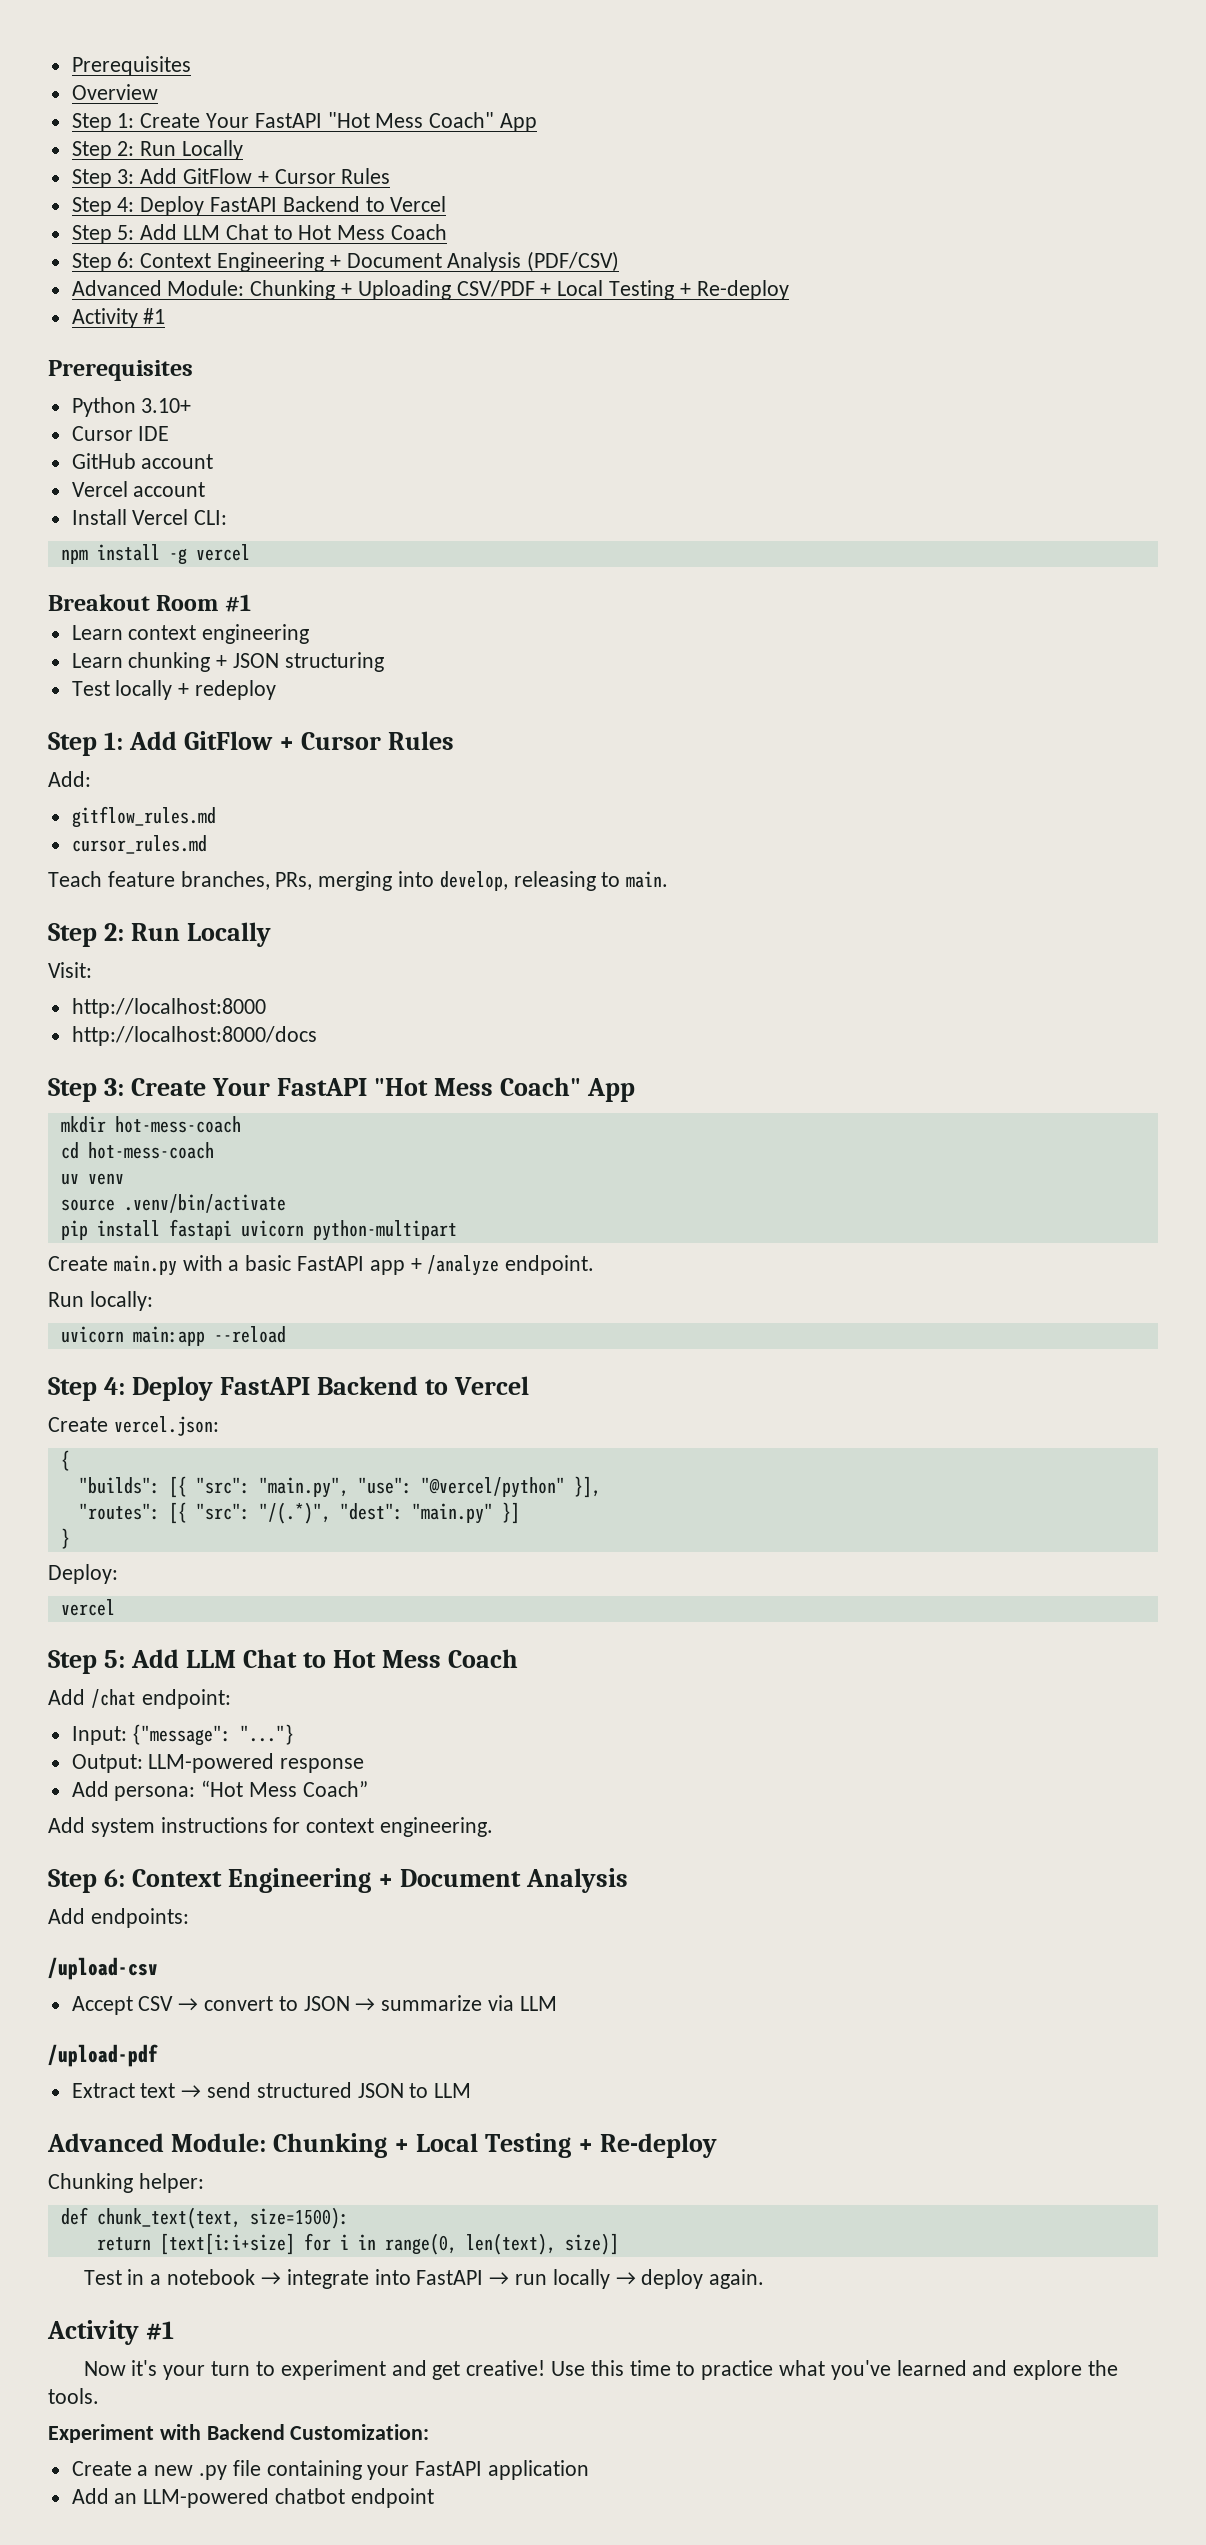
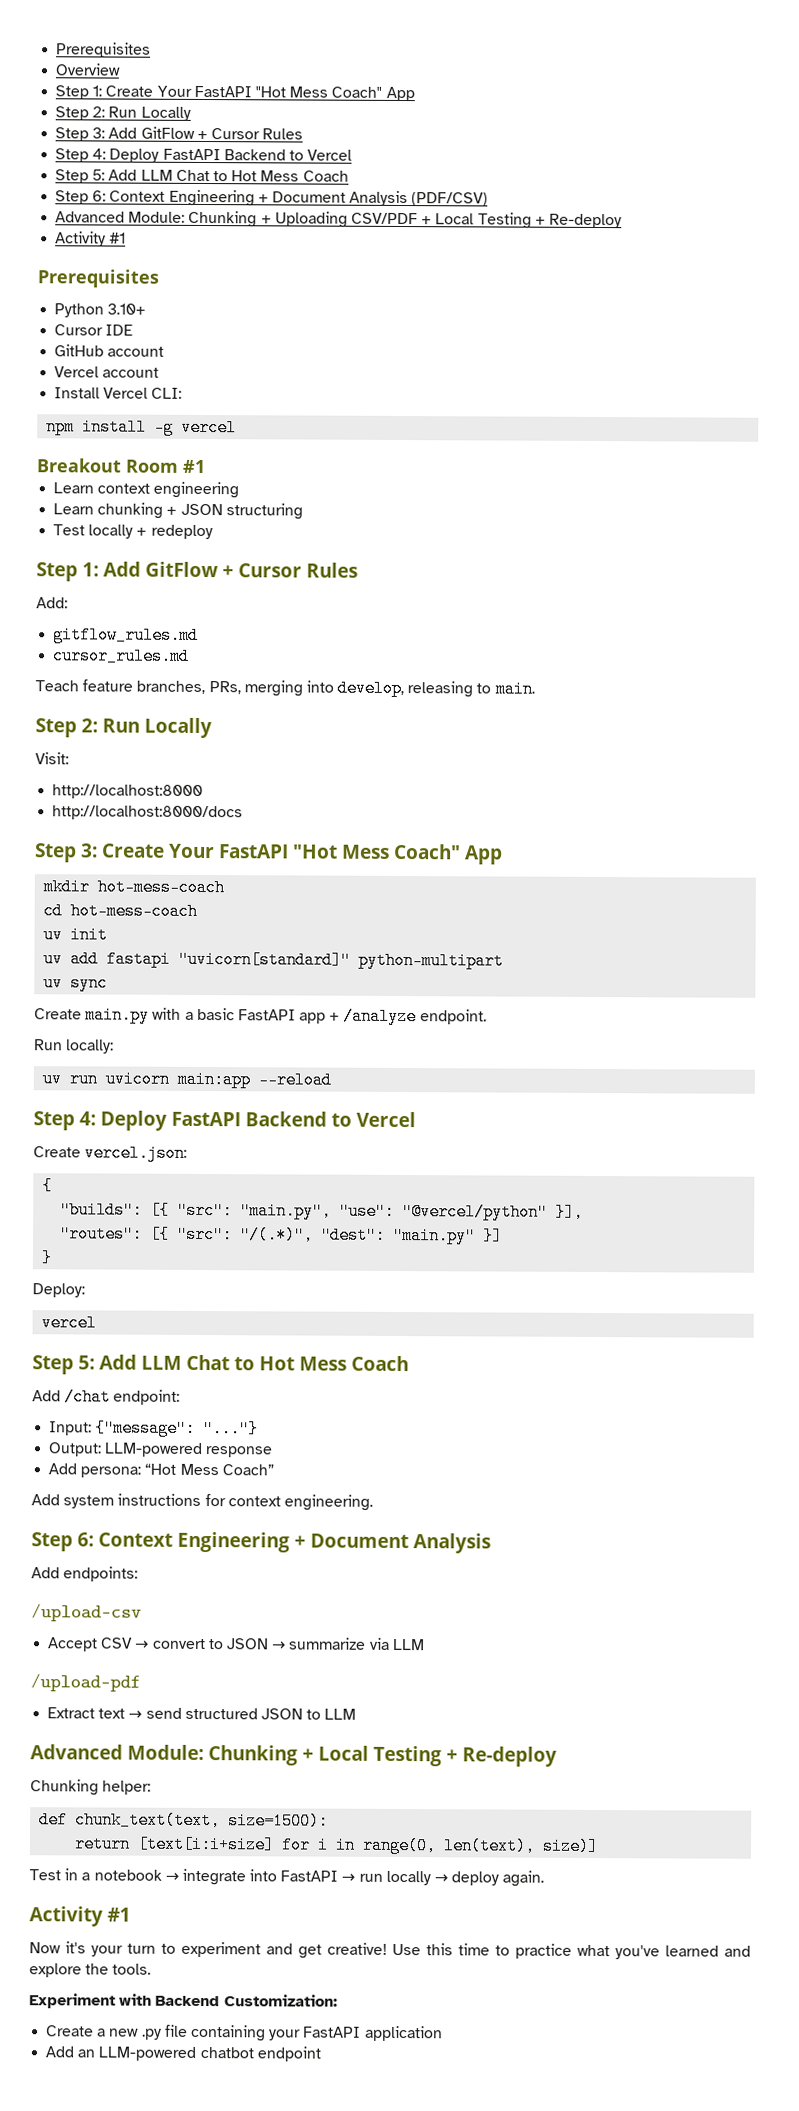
[87,1173,124,1185] [60,1194,286,1213] [60,1219,457,1241] venv // source .venv/bin/activate // pip install fastapi uvicorn python-multipart -> [70,926,109,944] [43,950,505,970] [43,974,109,992] init // uv add fastapi "uvicorn[standard]" python-multipart // uv sync
(153, 1301) none -> [42,1070,99,1088] uv run

